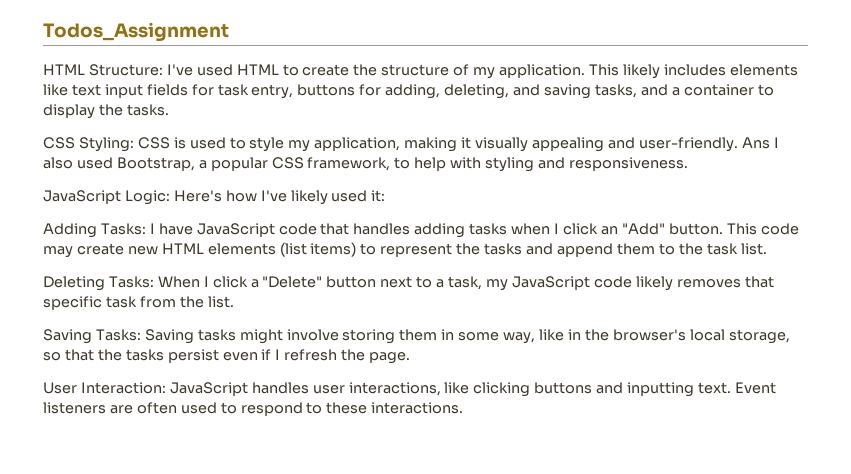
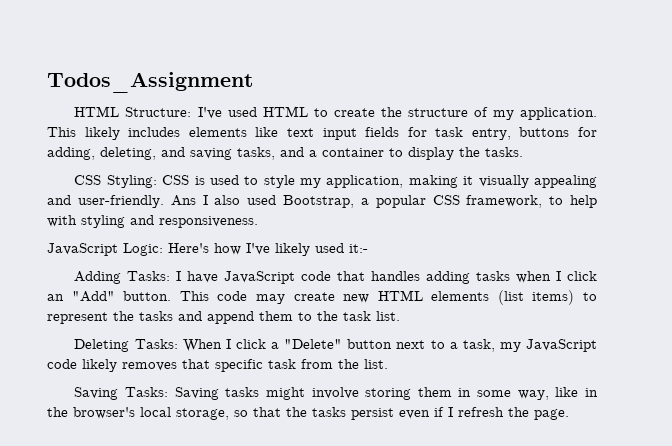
[371,190,386,202] it: -> [349,244,368,253] it:-
[43,382,776,397] [43,402,464,416] // User Interaction: JavaScript handles user interactions, like clicking buttons and inputting text. Event listeners are often used to respond to these interactions. -> (569, 414) none

